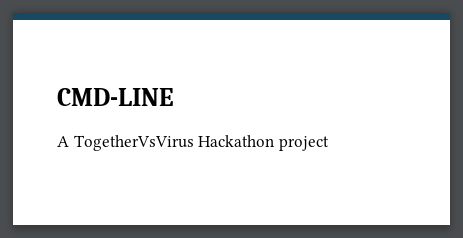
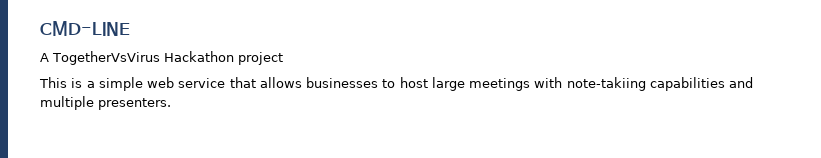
(329, 143) none -> [39,77,753,91] [40,96,171,110] // This is a simple web service that allows businesses to host large meetings with note-takiing capabilities and multiple presenters.

